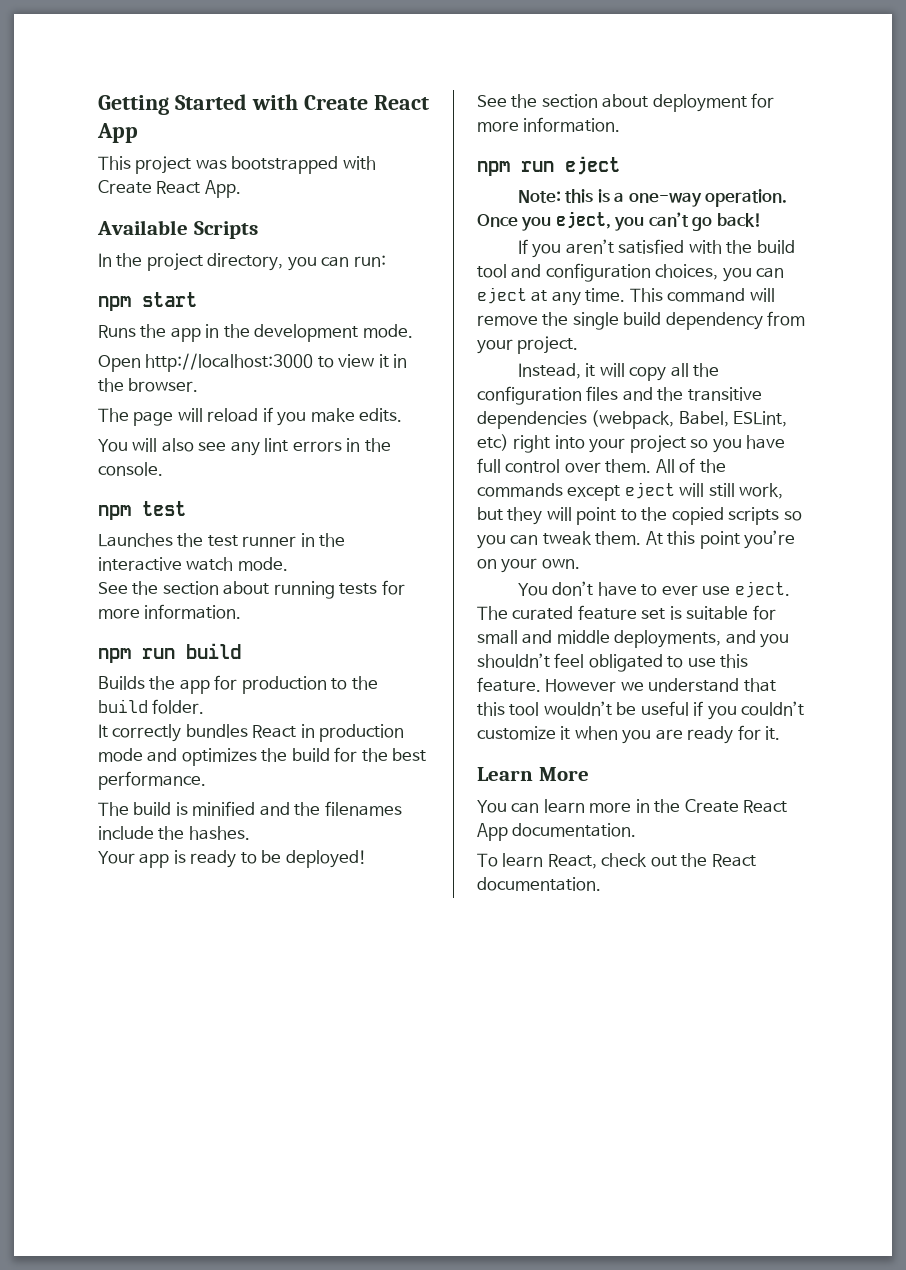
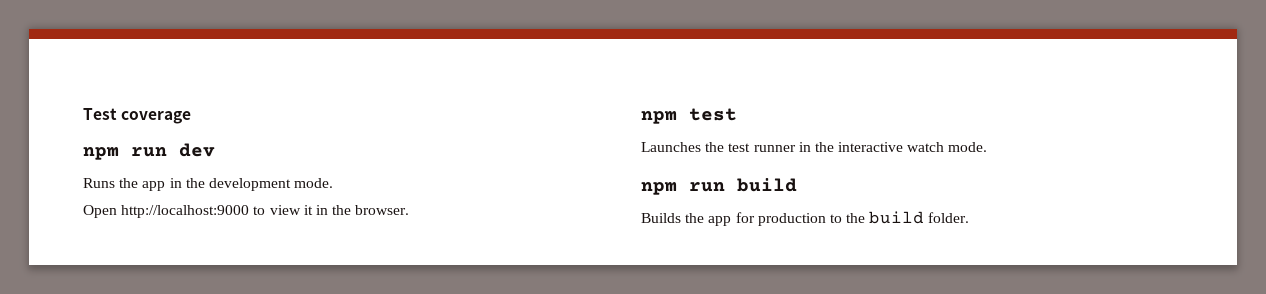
[98,94,429,115] [97,123,138,143] [98,156,376,174] [98,180,241,198] [97,220,258,239] [98,253,386,271] [98,292,197,311] Getting Started with Create React App // This project was bootstrapped with Create React App. // Available Scripts // In the project directory, you can run: // npm start -> [83,108,192,124] [83,143,215,160] Test coverage // npm run dev
[145,353,314,372] http://localhost:3000 -> [121,205,250,218] http://localhost:9000
[98,407,403,426] [98,438,391,456] [98,462,163,476] // The page will reload if you make edits. // You will also see any lint errors in the console. -> (410, 210) none
[98,580,405,599] [98,604,242,619] // See the section about running tests for more information. -> (988, 147) none
[98,724,405,742] [98,747,427,766] [98,771,206,790] [98,801,402,816] [98,826,250,840] [98,850,367,868] [477,93,775,112] [477,117,621,132] [477,156,620,176] [517,189,788,207] [477,211,762,231] [517,239,795,258] [477,263,785,282] [477,287,775,306] [477,311,806,330] [477,336,579,354] [517,363,720,381] [477,386,762,405] [477,410,788,429] [477,434,786,453] [477,458,726,473] [477,482,784,501] [477,507,802,525] [477,530,796,549] [477,558,580,573] [517,581,790,598] [477,605,776,620] [477,630,790,648] [477,653,749,672] [477,677,776,692] [477,701,805,720] [477,725,781,744] [477,767,589,781] [477,799,788,813] [477,823,637,841] [477,853,756,869] [477,877,601,891] // It correctly bundles React in production mode and optimizes the build for the best performance. // The build is minified and the filenames include the hashes. // Your app is ready to be deployed! // See the section about deployment for more information. // npm run eject // Note: this is a one-way operation. Once you eject, you can’t go back! // If you aren’t satisfied with the build tool and configuration choices, you can eject at any time. This command will remove the single build dependency from your project. // Instead, it will copy all the configuration files and the transitive dependencies (webpack, Babel, ESLint, etc) right into your project so you have full control over them. All of the commands except eject will still work, but they will point to the copied scripts so you can tweak them. At this point you’re on your own. // You don’t have to ever use eject. The curated feature set is suitable for small and middle deployments, and you shouldn’t feel obligated to use this feature. However we understand that this tool wouldn’t be useful if you couldn’t customize it when you are ready for it. // Learn More // You can learn more in the Create React App documentation. // To learn React, check out the React documentation. -> (970, 217) none

